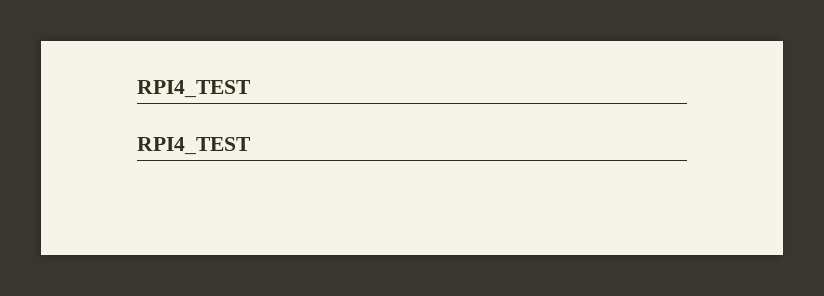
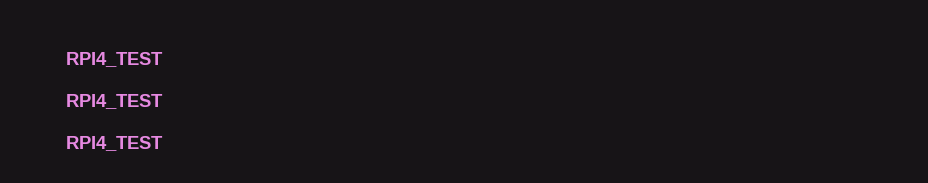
[137,80,251,98] [137,137,251,155] RPI4_TEST // RPI4_TEST -> [66,52,163,67] [66,94,163,109] [66,136,163,151] RPI4_TEST // RPI4_TEST // RPI4_TEST

